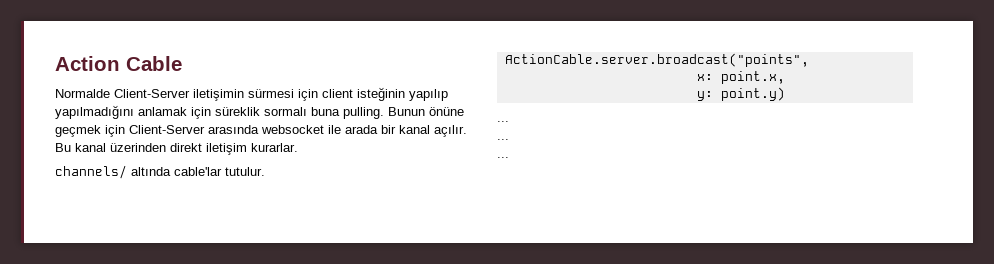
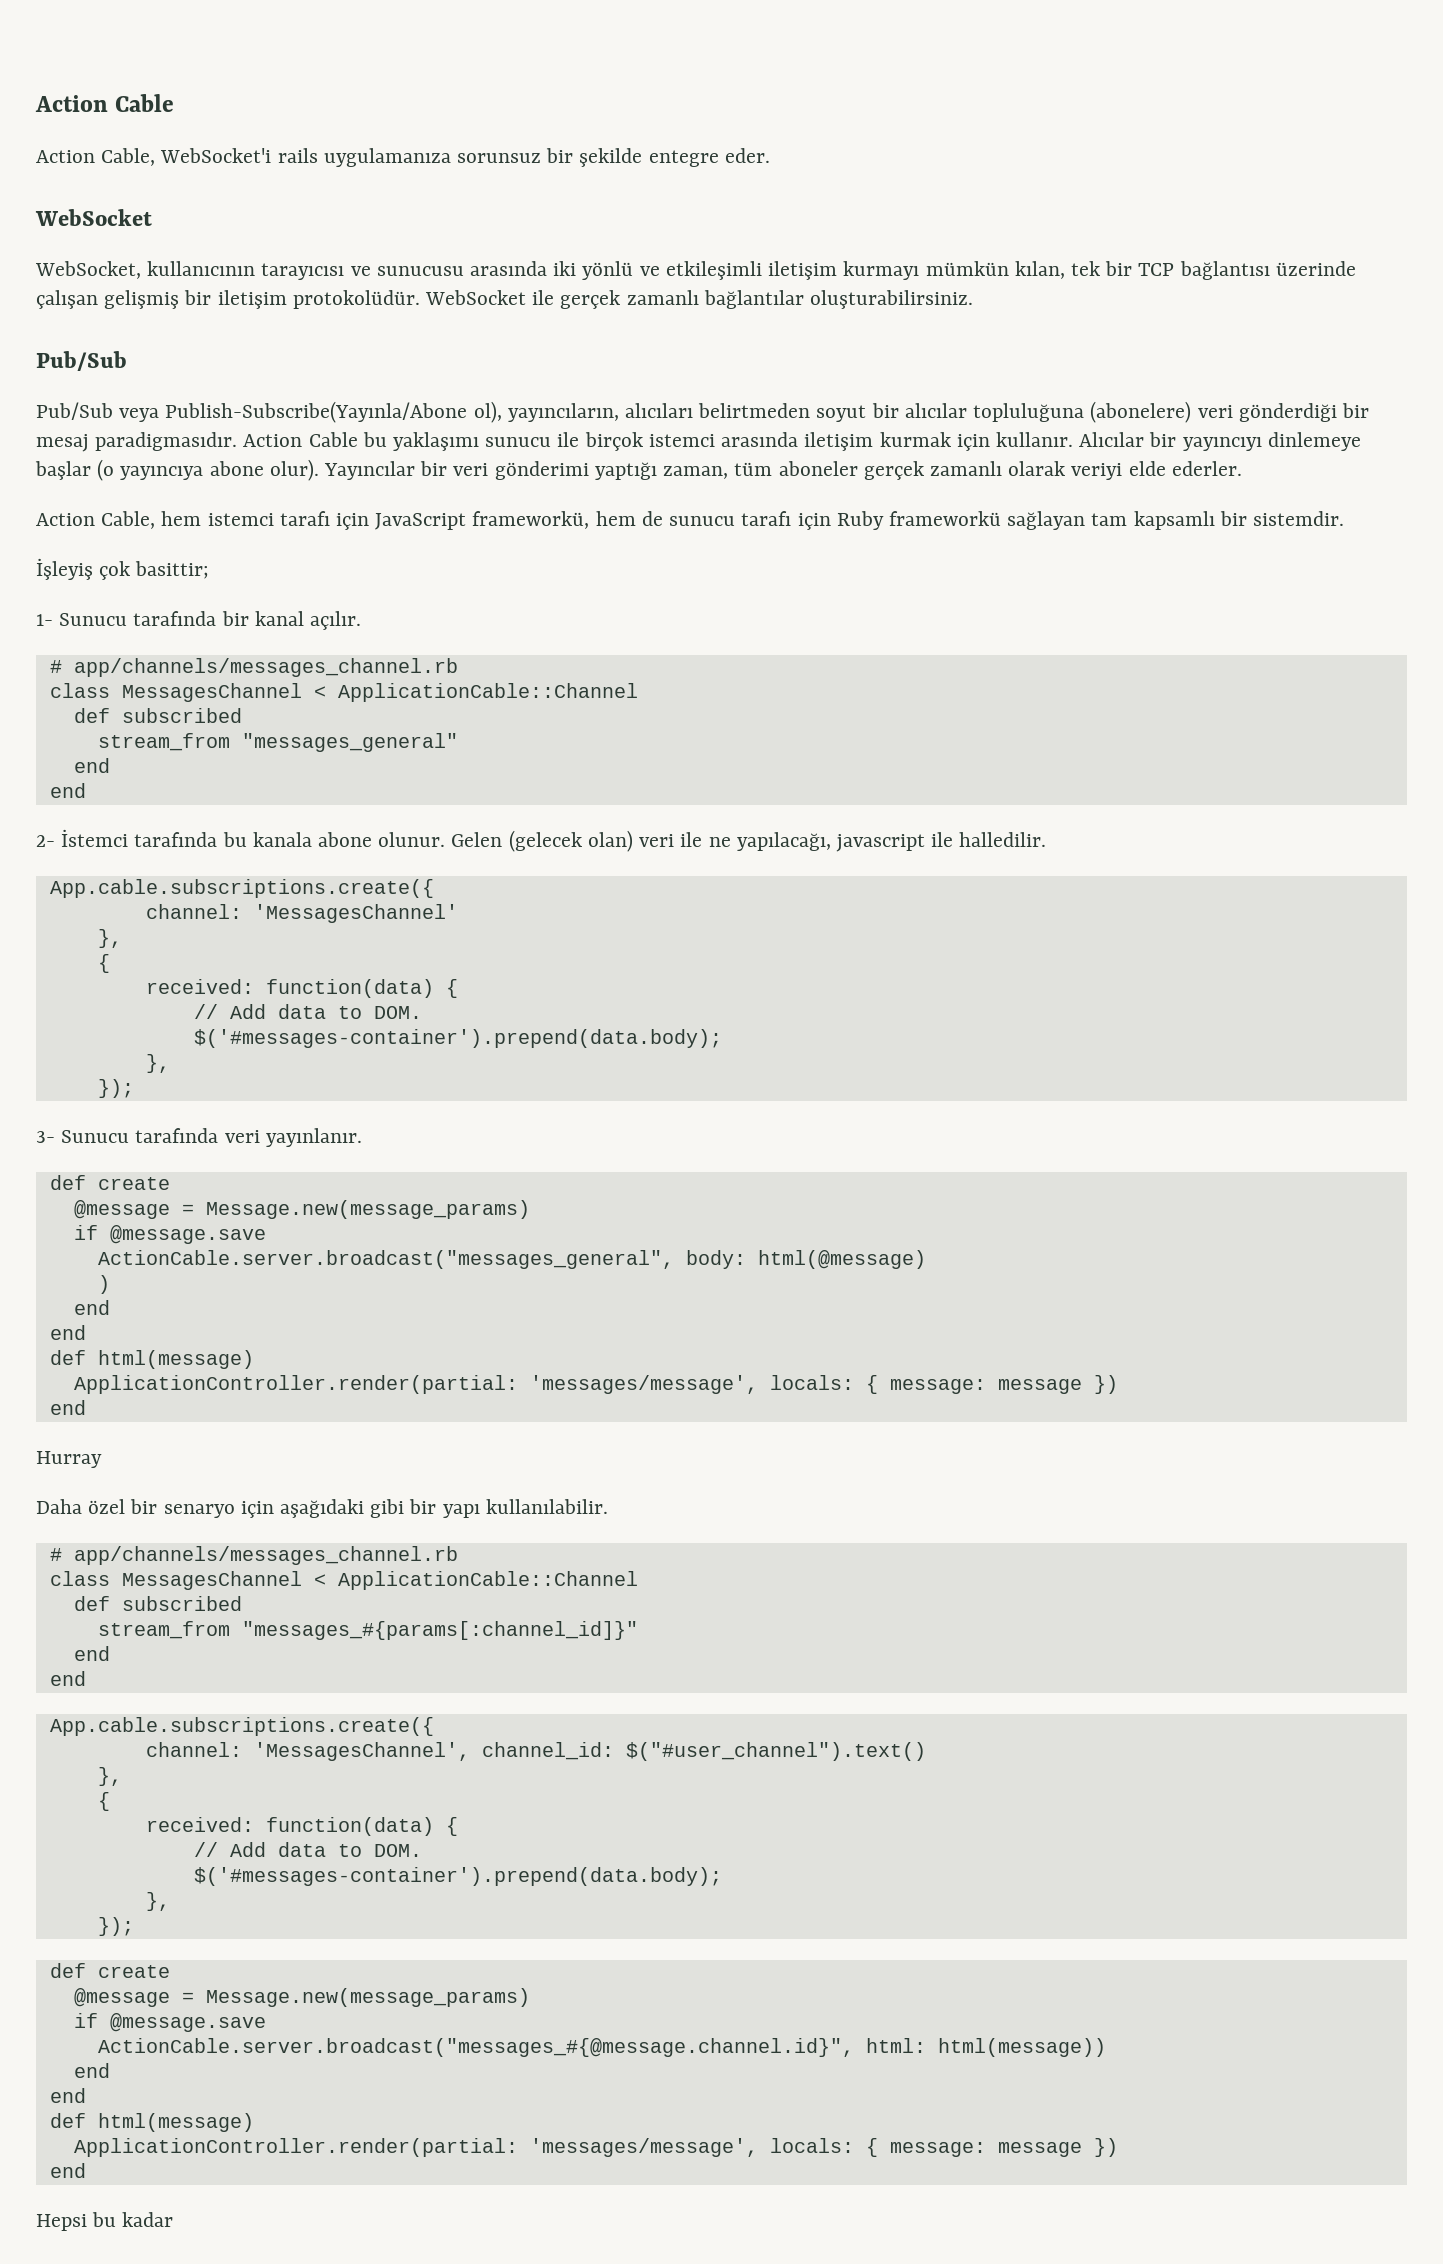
[55,87,448,101] [55,105,464,119] [55,125,467,137] [55,143,298,155] [55,165,265,179] [504,53,809,67] [696,71,785,84] [696,87,785,101] [497,121,509,122] [497,139,509,140] [497,157,509,158] Normalde Client-Server iletişimin sürmesi için client isteğinin yapılıp yapılmadığını anlamak için süreklik sormalı buna pulling. Bunun önüne geçmek için Client-Server arasında websocket ile arada bir kanal açılır. Bu kanal üzerinden direkt iletişim kurarlar. // channels/ altında cable'lar tutulur. // ActionCable.server.broadcast("points", // x: point.x, // y: point.y) // ... // ... // ... -> [36,148,770,167] [35,209,152,226] [35,261,1356,280] [36,290,974,309] [36,351,127,371] [36,401,1369,423] [36,432,1361,452] [35,459,1242,481] [36,511,1344,530] [36,558,210,580] [36,611,362,630] [49,658,458,677] [49,683,638,702] [73,708,242,723] [97,733,458,752] [73,758,110,773] [49,783,86,798] [36,829,1047,852] [49,879,434,898] [145,904,458,923] [97,929,122,948] [97,954,110,973] [145,979,458,998] [193,1004,422,1019] [193,1029,722,1048] [145,1054,170,1073] [97,1079,134,1098] [36,1128,362,1147] [49,1175,170,1190] [73,1200,530,1219] [73,1225,266,1244] [97,1250,926,1269] [97,1275,110,1294] [73,1300,110,1315] [49,1325,86,1340] [49,1350,254,1369] [73,1375,1118,1394] [49,1400,86,1415] [36,1451,102,1468] [36,1499,608,1518] [49,1546,458,1565] [49,1571,638,1590] [73,1596,242,1611] [97,1621,638,1640] [73,1646,110,1661] [49,1671,86,1686] [49,1717,434,1736] [145,1742,926,1761] [97,1767,122,1786] [97,1792,110,1811] [145,1817,458,1836] [193,1842,422,1857] [193,1867,722,1886] [145,1892,170,1911] [97,1917,134,1936] [49,1963,170,1978] [73,1988,530,2007] [73,2013,266,2032] [97,2038,1106,2057] [73,2063,110,2078] [49,2088,86,2103] [49,2113,254,2132] [73,2138,1118,2157] [49,2163,86,2178] [36,2212,174,2231] Action Cable, WebSocket'i rails uygulamanıza sorunsuz bir şekilde entegre eder. // WebSocket // WebSocket, kullanıcının tarayıcısı ve sunucusu arasında iki yönlü ve etkileşimli iletişim kurmayı mümkün kılan, tek bir TCP bağlantısı üzerinde çalışan gelişmiş bir iletişim protokolüdür. WebSocket ile gerçek zamanlı bağlantılar oluşturabilirsiniz. // Pub/Sub // Pub/Sub veya Publish-Subscribe(Yayınla/Abone ol), yayıncıların, alıcıları belirtmeden soyut bir alıcılar topluluğuna (abonelere) veri gönderdiği bir mesaj paradigmasıdır. Action Cable bu yaklaşımı sunucu ile birçok istemci arasında iletişim kurmak için kullanır. Alıcılar bir yayıncıyı dinlemeye başlar (o yayıncıya abone olur). Yayıncılar bir veri gönderimi yaptığı zaman, tüm aboneler gerçek zamanlı olarak veriyi elde ederler. // Action Cable, hem istemci tarafı için JavaScript frameworkü, hem de sunucu tarafı için Ruby frameworkü sağlayan tam kapsamlı bir sistemdir. // İşleyiş çok basittir; // 1- Sunucu tarafında bir kanal açılır. // # app/channels/messages_channel.rb // class MessagesChannel < ApplicationCable::Channel // def subscribed // stream_from "messages_general" // end // end // 2- İstemci tarafında bu kanala abone olunur. Gelen (gelecek olan) veri ile ne yapılacağı, javascript ile halledilir. // App.cable.subscriptions.create({ // channel: 'MessagesChannel' // }, // { // received: function(data) { // // Add data to DOM. // $('#messages-container').prepend(data.body); // }, // }); // 3- Sunucu tarafında veri yayınlanır. // def create // @message = Message.new(message_params) // if @message.save // ActionCable.server.broadcast("messages_general", body: html(@message) // ) // end // end // def html(message) // ApplicationController.render(partial: 'messages/message', locals: { message: message }) // end // Hurray // Daha özel bir senaryo için aşağıdaki gibi bir yapı kullanılabilir. // # app/channels/messages_channel.rb // class MessagesChannel < ApplicationCable::Channel // def subscribed // stream_from "messages_#{params[:channel_id]}" // end // end // App.cable.subscriptions.create({ // channel: 'MessagesChannel', channel_id: $("#user_channel").text() // }, // { // received: function(data) { // // Add data to DOM. // $('#messages-container').prepend(data.body); // }, // }); // def create // @message = Message.new(message_params) // if @message.save // ActionCable.server.broadcast("messages_#{@message.channel.id}", html: html(message)) // end // end // def html(message) // ApplicationController.render(partial: 'messages/message', locals: { message: message }) // end // Hepsi bu kadar

